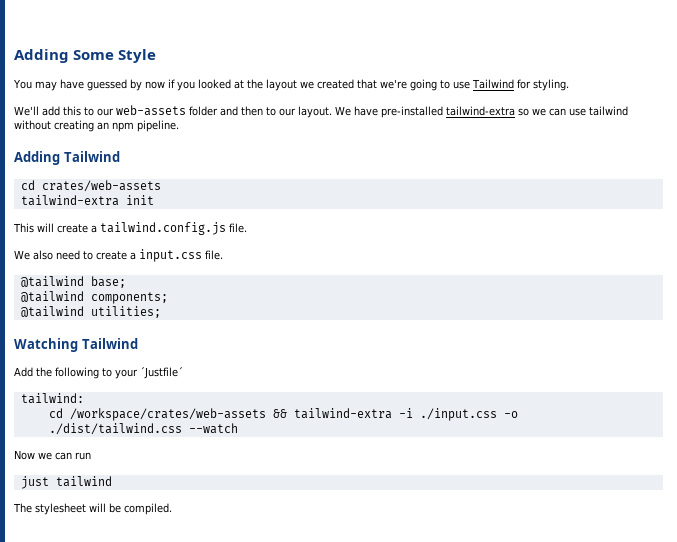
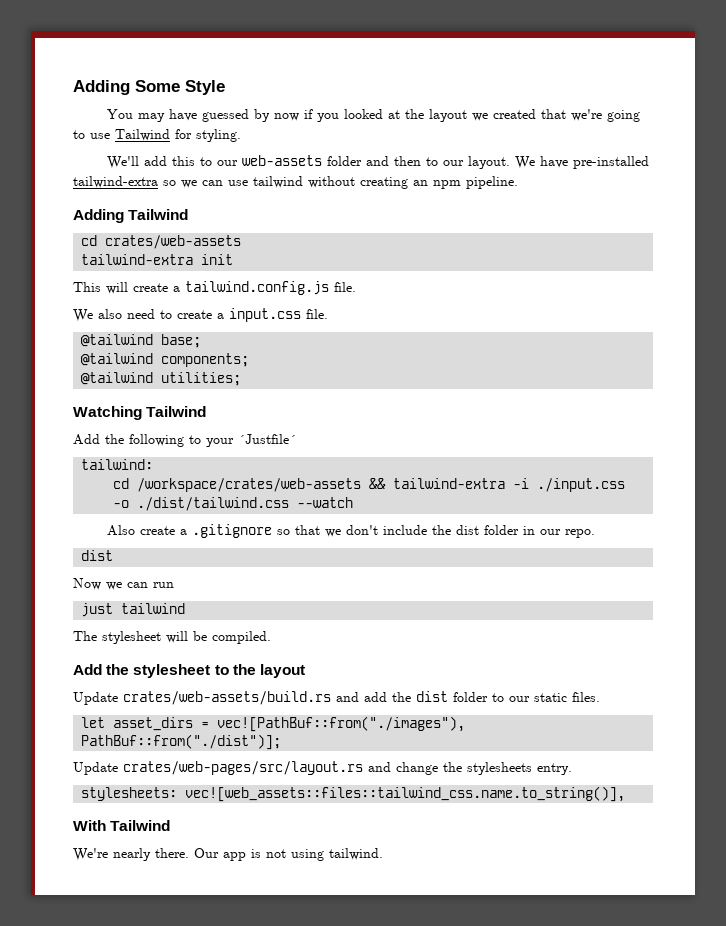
(238, 428) none -> [107,524,596,538] [81,550,114,561] // Also create a .gitignore so that we don't include the dist folder in our repo. // dist
(172, 509) none -> [73,664,305,678] [73,691,600,705] [81,716,466,732] [81,734,282,750] [73,761,572,775] [81,786,626,802] [73,820,171,831] [73,848,383,861] // Add the stylesheet to the layout // Update crates/web-assets/build.rs and add the dist folder to our static files. // let asset_dirs = vec![PathBuf::from("./images"), PathBuf::from("./dist")]; // Update crates/web-pages/src/layout.rs and change the stylesheets entry. // stylesheets: vec![web_assets::files::tailwind_css.name.to_string()], // With Tailwind // We're nearly there. Our app is not using tailwind.

